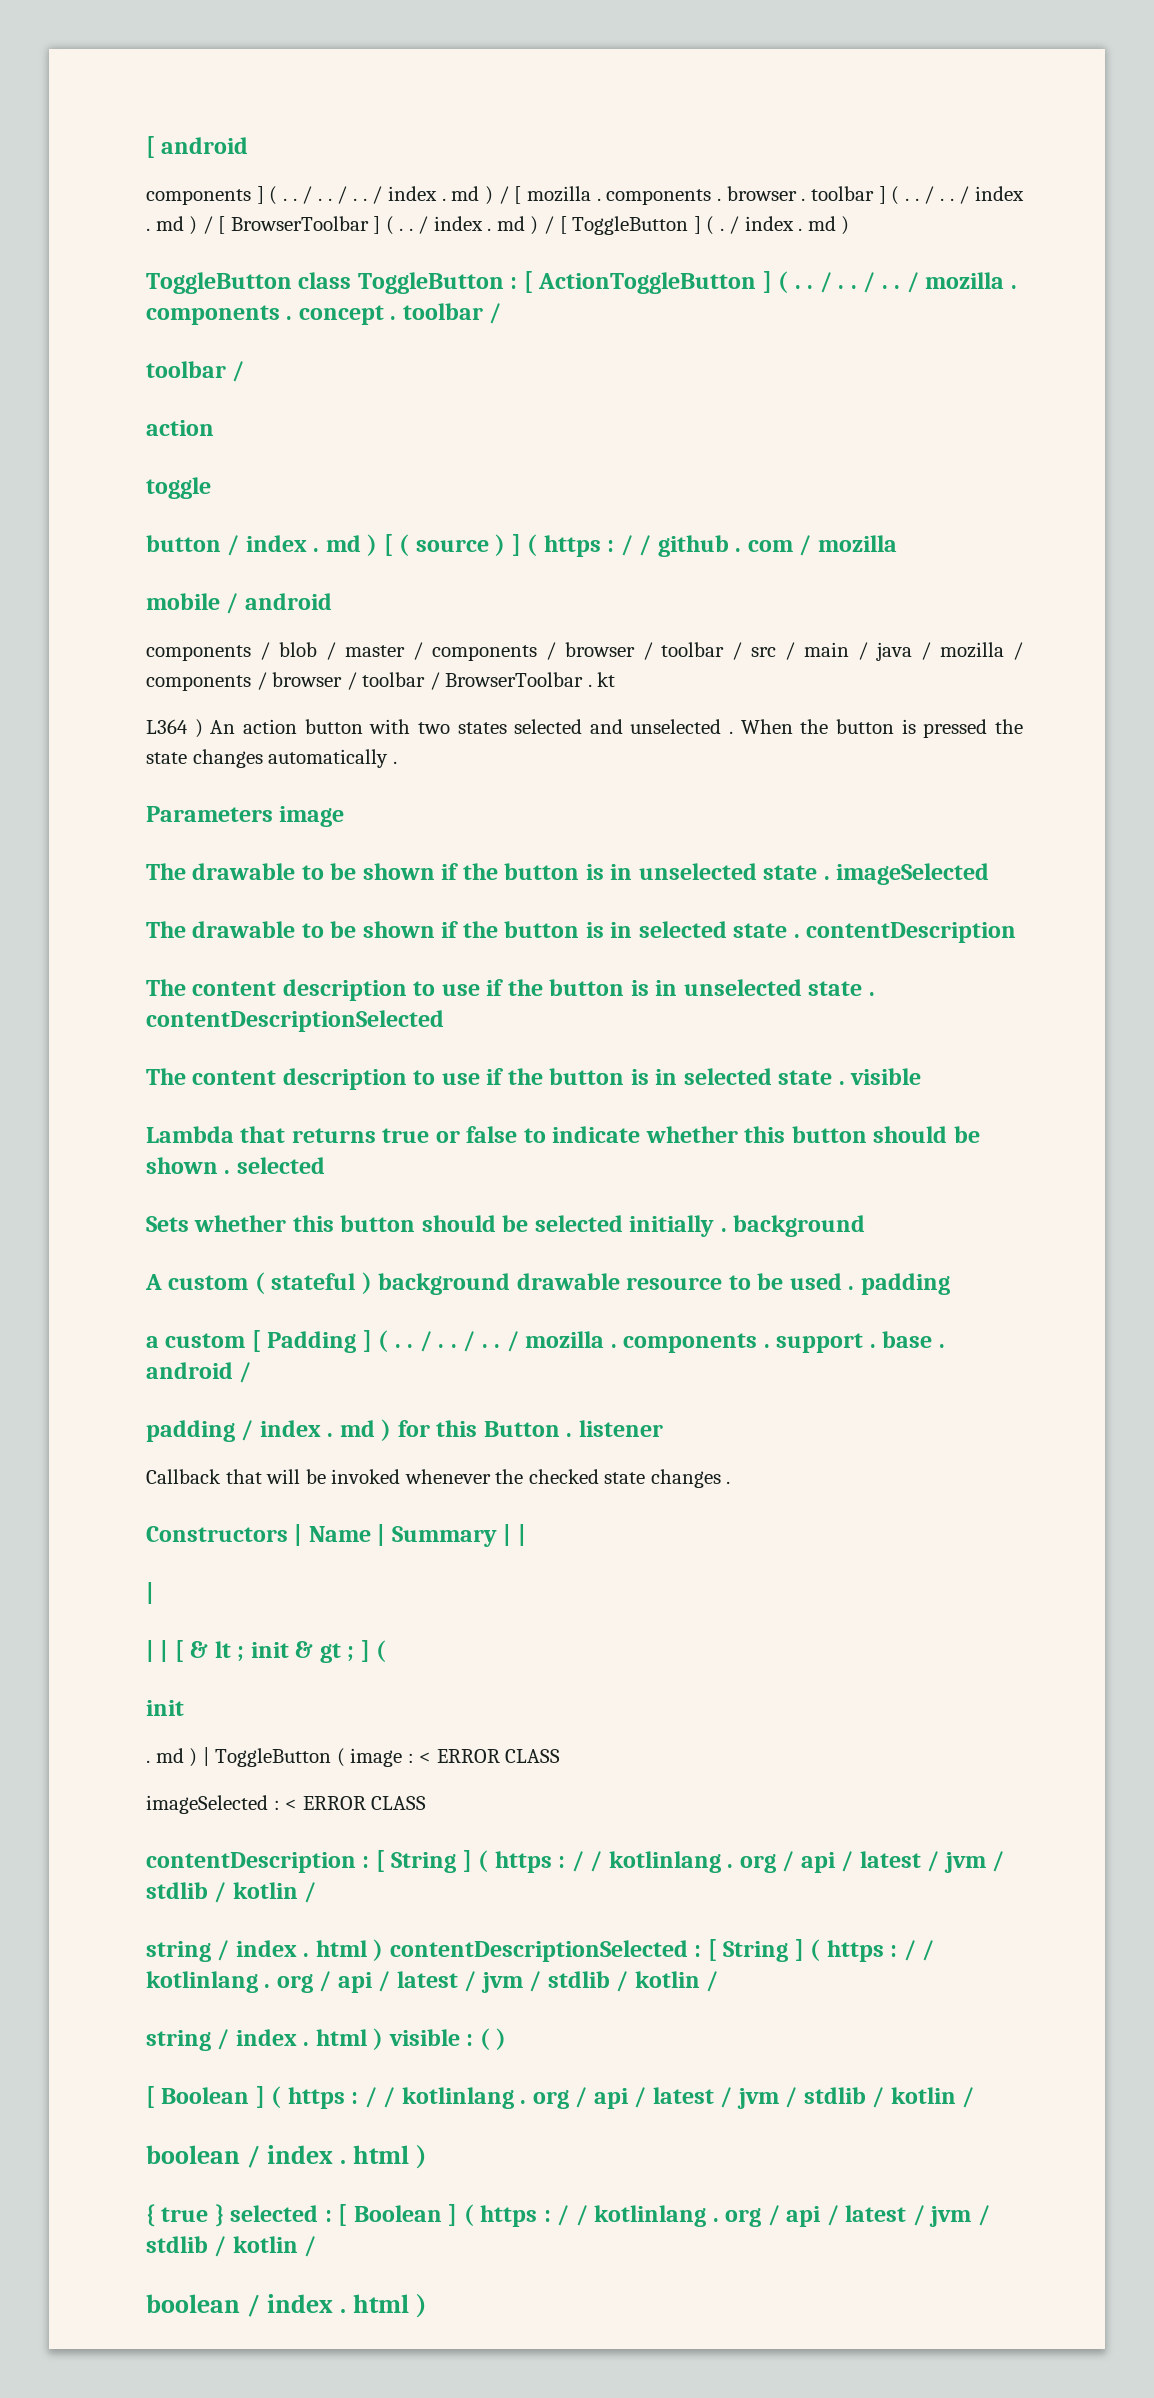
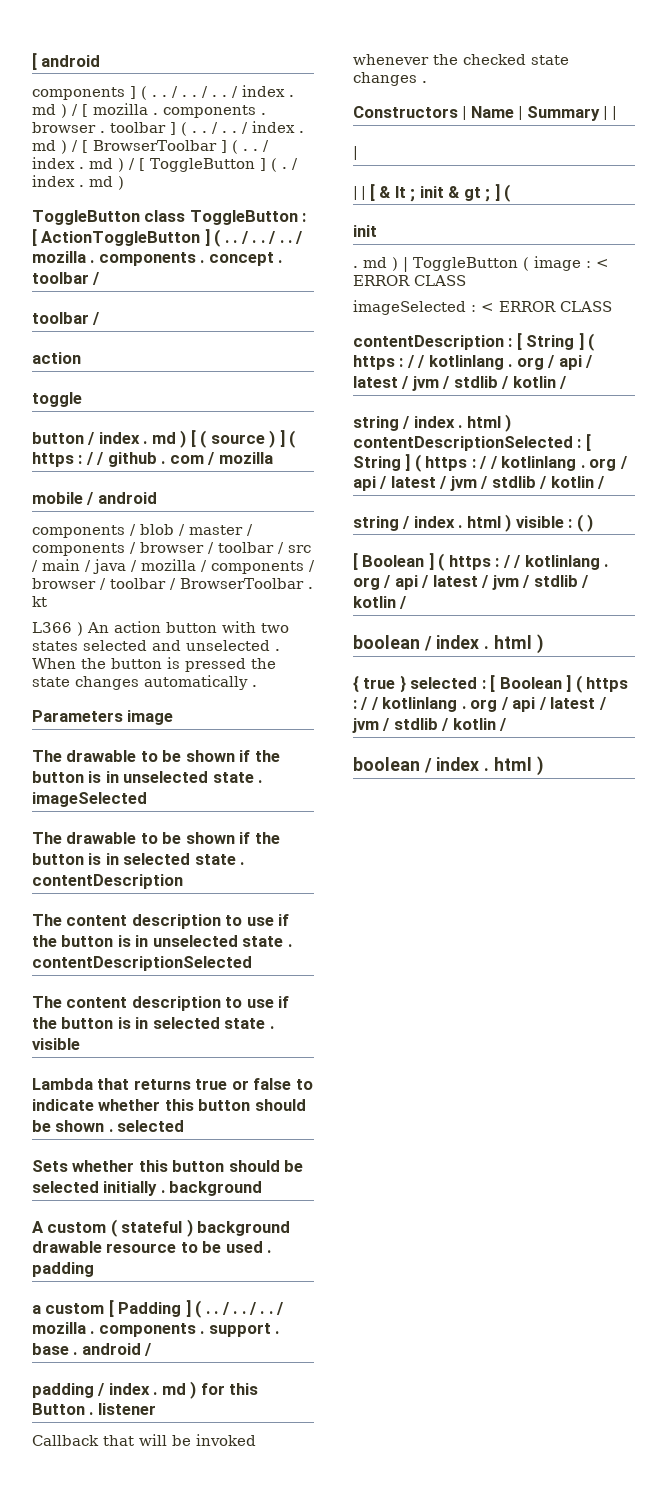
[146,719,188,734] L364 -> [32,622,72,633] L366

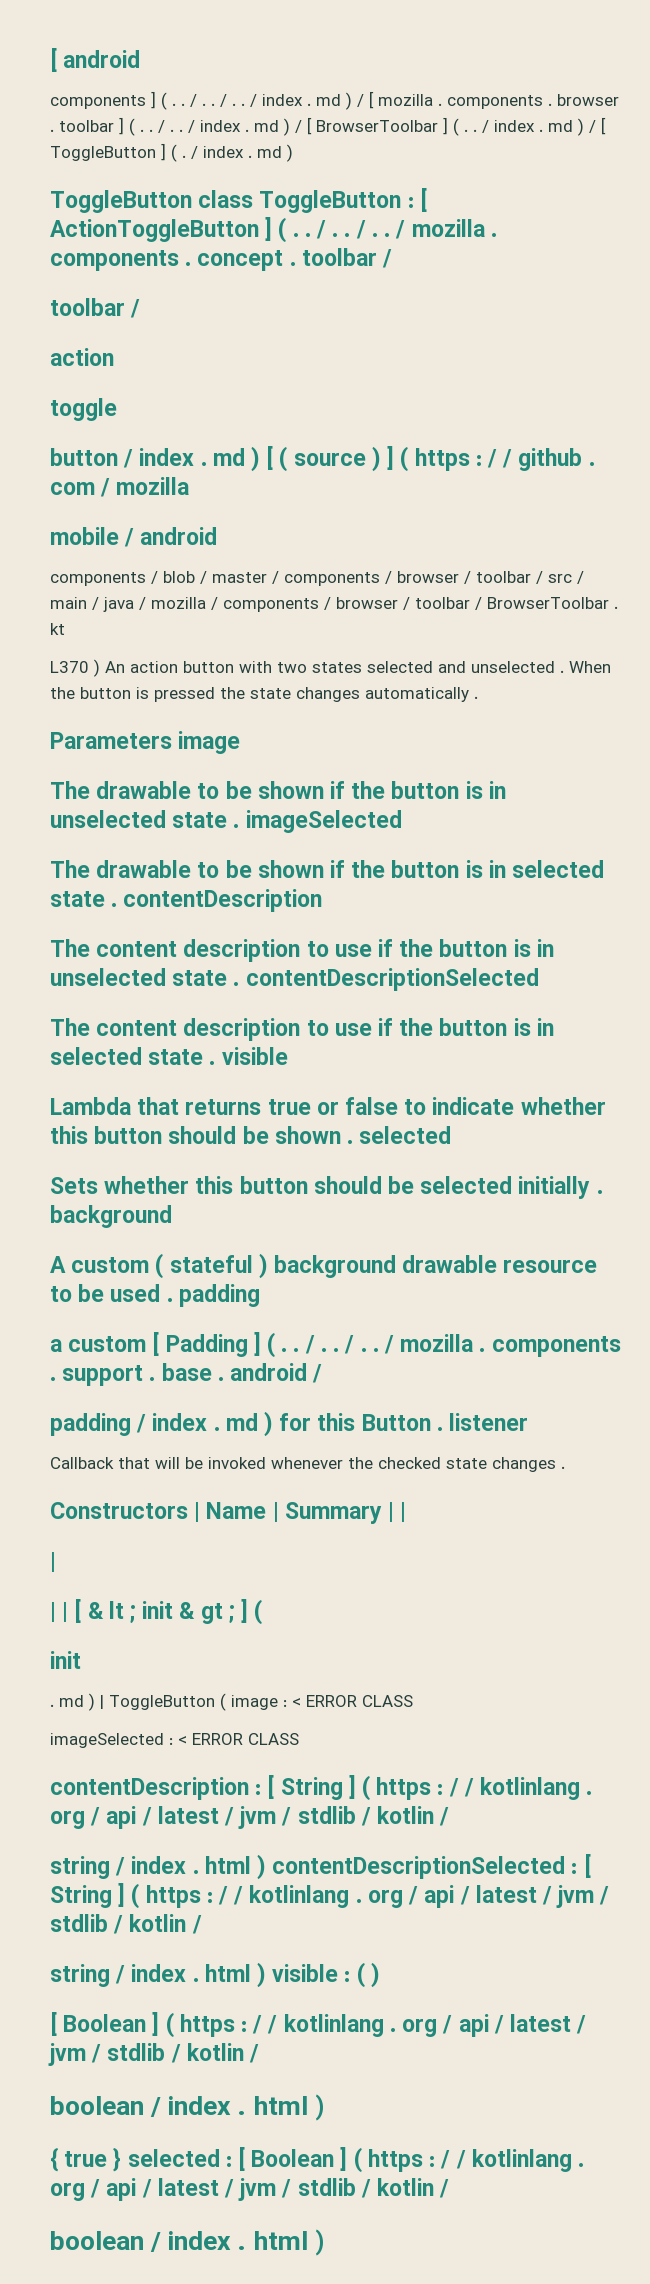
[32,622,72,633] L366 -> [50,661,89,673] L370

